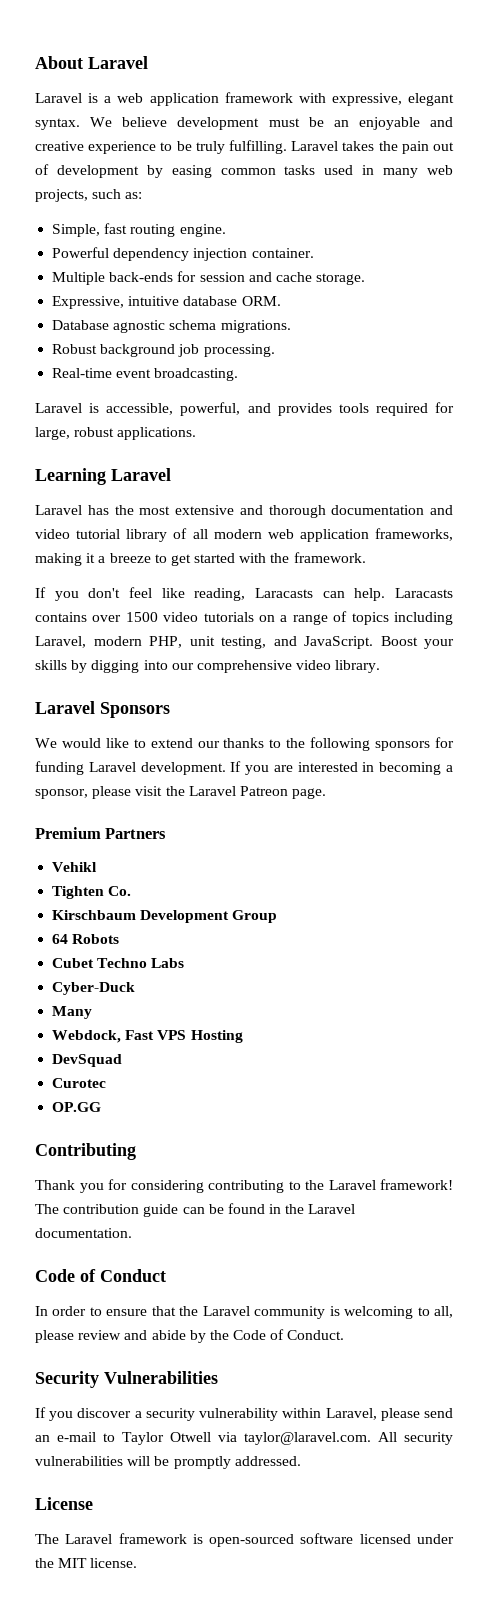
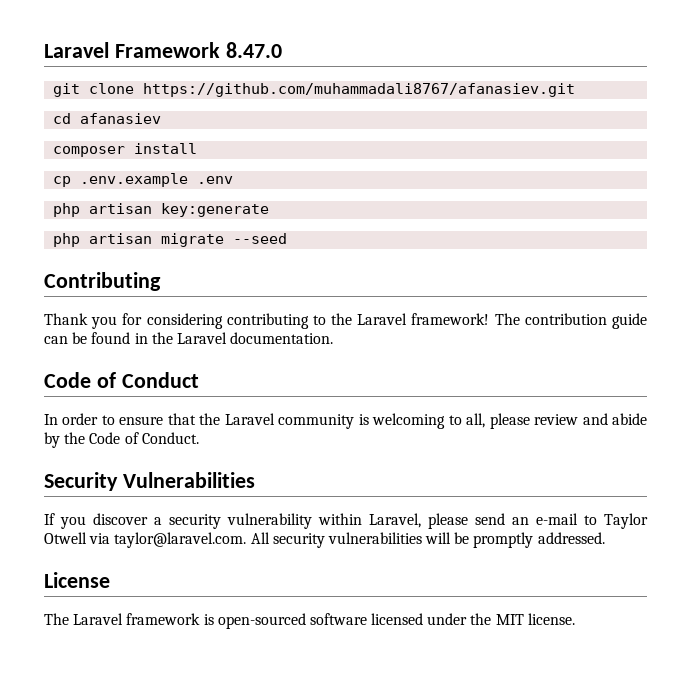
[35,56,148,69] [35,92,454,106] [35,117,453,130] [35,140,454,154] [35,164,454,178] [35,189,143,202] [52,223,226,237] [52,247,314,261] [52,271,366,285] [52,296,281,309] [52,320,291,333] [52,344,275,357] [52,368,239,381] [35,402,454,416] [35,427,197,440] [35,468,171,485] [35,505,453,518] [35,528,453,542] [35,552,366,566] [35,587,454,601] [35,611,453,625] [35,636,454,649] [35,660,381,673] [35,701,170,718] [35,737,455,751] [35,761,453,775] [35,786,327,799] [35,827,167,839] [52,862,98,872] [52,886,132,899] [52,910,278,923] [52,934,120,944] [52,958,185,968] [52,982,136,995] [52,1006,93,1019] [52,1030,243,1043] [52,1054,123,1067] [52,1078,107,1088] [52,1102,102,1112] About Laravel // Laravel is a web application framework with expressive, elegant syntax. We believe development must be an enjoyable and creative experience to be truly fulfilling. Laravel takes the pain out of development by easing common tasks used in many web projects, such as: // Simple, fast routing engine. // Powerful dependency injection container. // Multiple back-ends for session and cache storage. // Expressive, intuitive database ORM. // Database agnostic schema migrations. // Robust background job processing. // Real-time event broadcasting. // Laravel is accessible, powerful, and provides tools required for large, robust applications. // Learning Laravel // Laravel has the most extensive and thorough documentation and video tutorial library of all modern web application frameworks, making it a breeze to get started with the framework. // If you don't feel like reading, Laracasts can help. Laracasts contains over 1500 video tutorials on a range of topics including Laravel, modern PHP, unit testing, and JavaScript. Boost your skills by digging into our comprehensive video library. // Laravel Sponsors // We would like to extend our thanks to the following sponsors for funding Laravel development. If you are interested in becoming a sponsor, please visit the Laravel Patreon page. // Premium Partners // Vehikl // Tighten Co. // Kirschbaum Development Group // 64 Robots // Cubet Techno Labs // Cyber-Duck // Many // Webdock, Fast VPS Hosting // DevSquad // Curotec // OP.GG -> [44,42,282,58] [53,83,576,97] [53,113,162,124] [53,143,198,157] [53,173,234,187] [53,203,270,217] [53,233,288,247] Laravel Framework 8.47.0 // git clone https://github.com/muhammadali8767/afanasiev.git // cd afanasiev // composer install // cp .env.example .env // php artisan key:generate // php artisan migrate --seed

